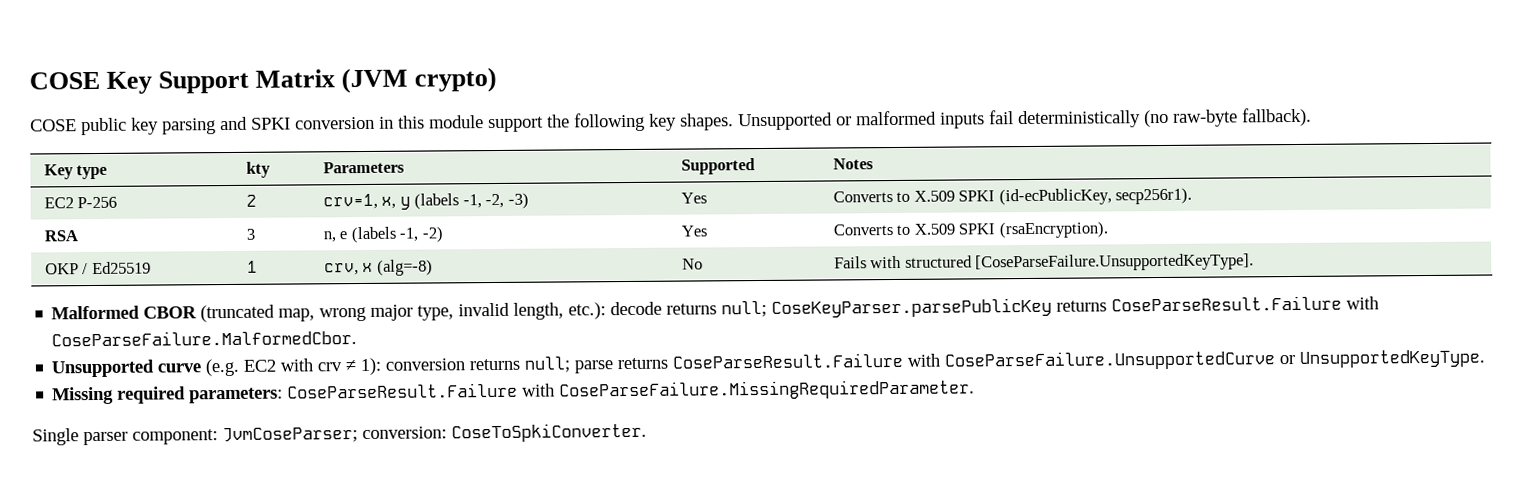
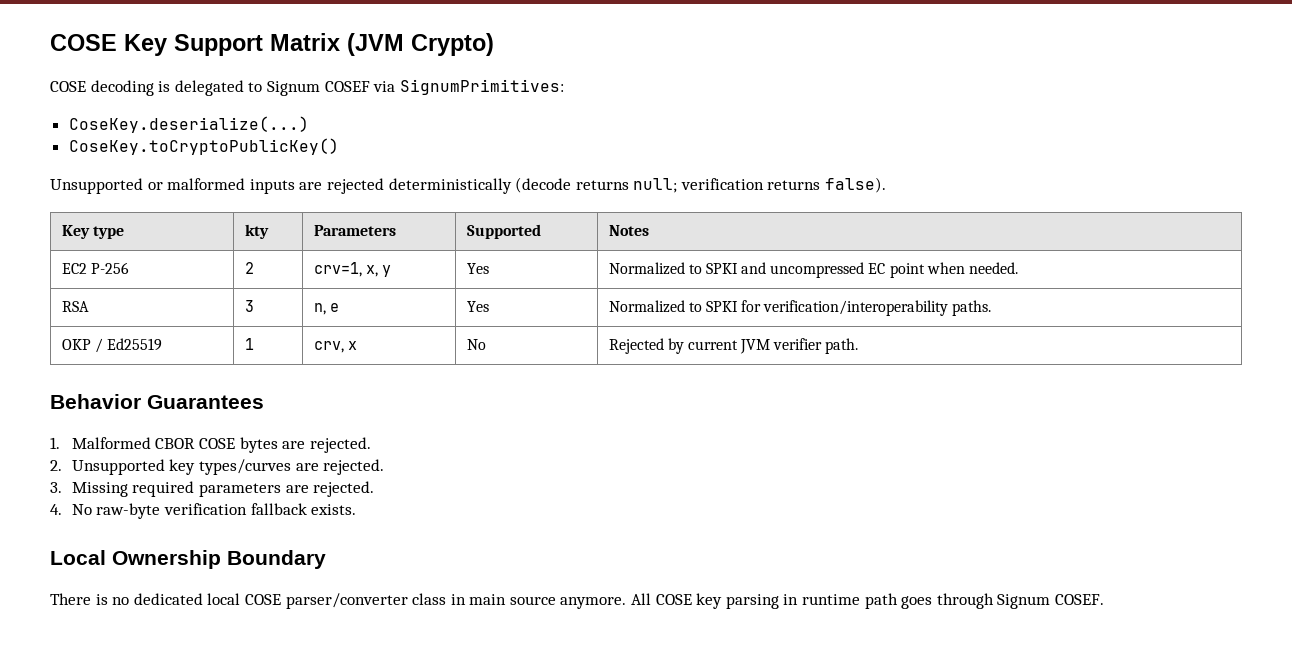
[414,66,498,93] [30,107,1312,136] crypto) // COSE public key parsing and SPKI conversion in this module support the following key shapes. Unsupported or malformed inputs fail deterministically (no raw-byte fallback). -> [411,33,494,56] [50,79,564,96] [68,116,309,133] [68,138,339,155] [50,177,887,194] Crypto) // COSE decoding is delegated to Signum COSEF via SignumPrimitives: // CoseKey.deserialize(...) // CoseKey.toCryptoPublicKey() // Unsupported or malformed inputs are rejected deterministically (decode returns null; verification returns false).
[414,192,529,210] [680,192,707,204] [832,187,1193,206] [43,230,78,242] [245,228,255,240] [322,226,444,244] [680,225,707,237] [832,221,1108,239] (labels -1, -2, -3) | Yes | Converts to X.509 SPKI (id-ecPublicKey, secp256r1). // RSA | 3 | n, e (labels -1, -2) | Yes | Converts to X.509 SPKI (rsaEncryption). -> [466,263,489,274] [608,262,1018,278] [61,301,89,312] [244,300,254,312] [313,303,339,315] [466,301,489,312] [608,300,992,316] | Yes | Normalized to SPKI and uncompressed EC point when needed. // RSA | 3 | n, e | Yes | Normalized to SPKI for verification/interoperability paths.
[376,259,433,276] (alg=-8) -> (357, 345) none
[833,253,1255,272] [51,295,1380,323] [51,330,358,347] [51,349,1486,378] [52,379,976,405] [32,422,647,446] Fails with structured [CoseParseFailure.UnsupportedKeyType]. // Malformed CBOR (truncated map, wrong major type, invalid length, etc.): decode returns null; CoseKeyParser.parsePublicKey returns CoseParseResult.Failure with CoseParseFailure.MalformedCbor. // Unsupported curve (e.g. EC2 with crv ≠ 1): conversion returns null; parse returns CoseParseResult.Failure with CoseParseFailure.UnsupportedCurve or UnsupportedKeyType. // Missing required parameters: CoseParseResult.Failure with CoseParseFailure.MissingRequiredParameter. // Single parser component: JvmCoseParser; conversion: CoseToSpkiConverter. -> [608,338,859,354] [50,394,264,409] [50,437,371,453] [50,459,385,475] [50,481,375,497] [50,503,357,519] [50,550,326,569] [50,593,1104,609] Rejected by current JVM verifier path. // Behavior Guarantees // 1. Malformed CBOR COSE bytes are rejected. // 2. Unsupported key types/curves are rejected. // 3. Missing required parameters are rejected. // 4. No raw-byte verification fallback exists. // Local Ownership Boundary // There is no dedicated local COSE parser/converter class in main source anymore. All COSE key parsing in runtime path goes through Signum COSEF.

